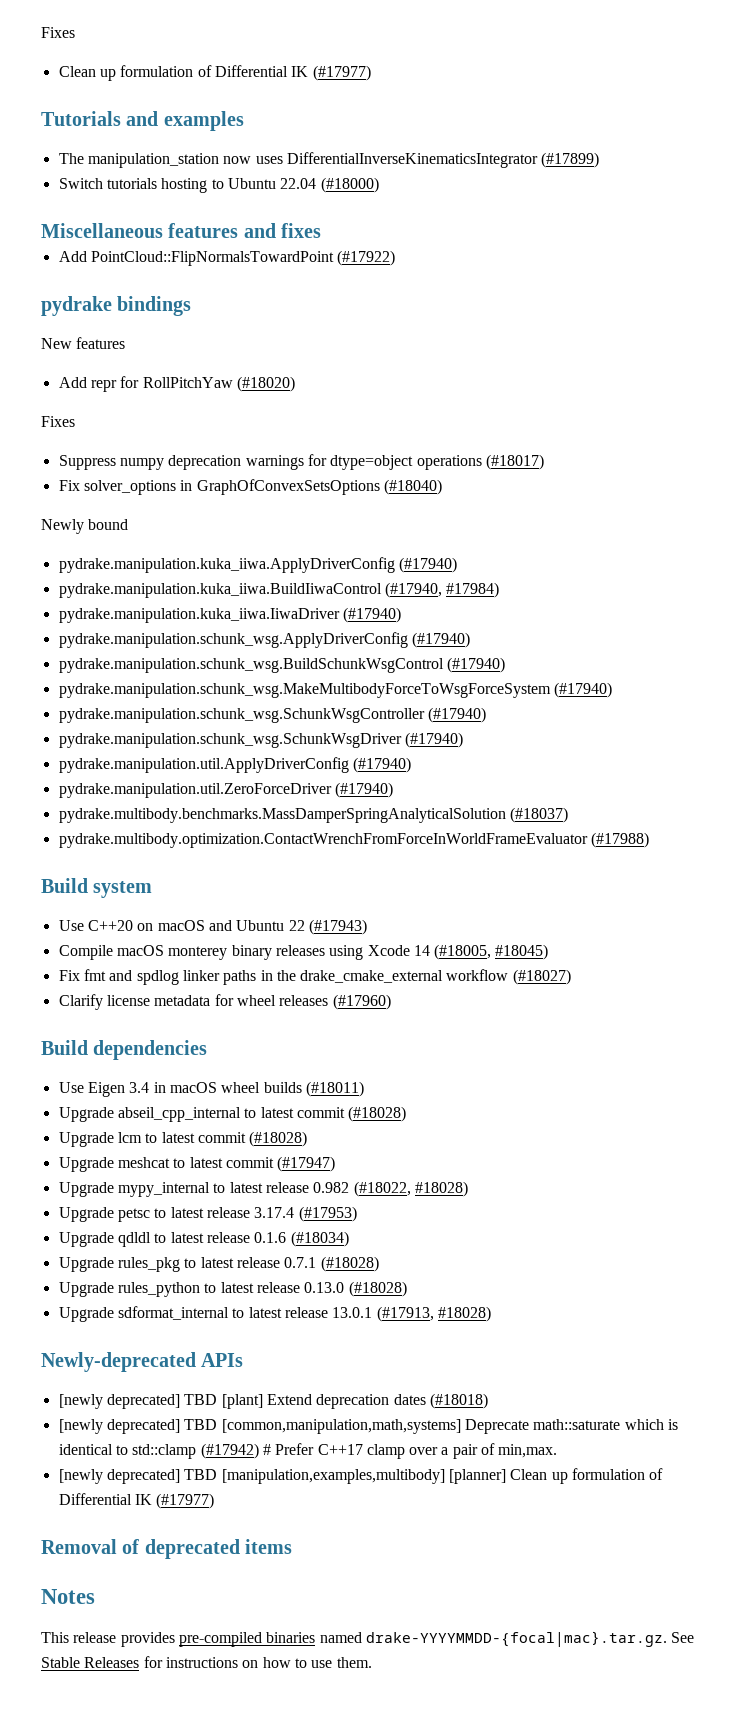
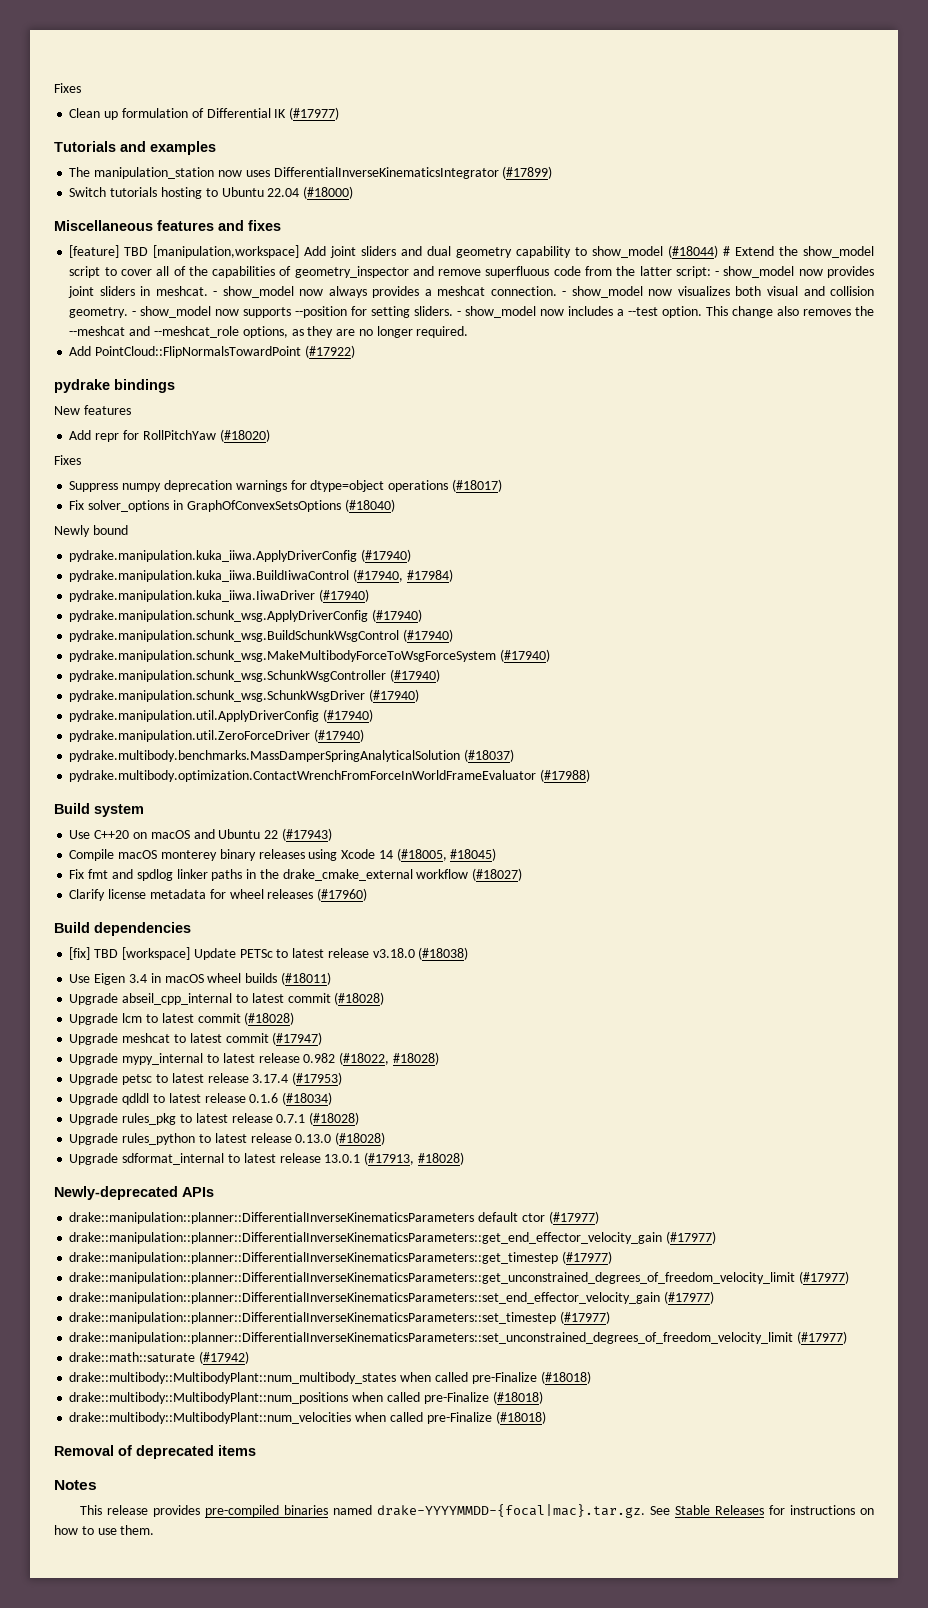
(322, 230) none -> [69,245,875,258] [69,266,874,278] [68,286,875,298] [69,306,875,318] [69,326,469,338] // [feature] TBD [manipulation,workspace] Add joint sliders and dual geometry capability to show_model (#18044) # Extend the show_model script to cover all of the capabilities of geometry_inspector and remove superfluous code from the latter script: - show_model now provides joint sliders in meshcat. - show_model now always provides a meshcat connection. - show_model now visualizes both visual and collision geometry. - show_model now supports --position for setting sliders. - show_model now includes a --test option. This change also removes the --meshcat and --meshcat_role options, as they are no longer required.
(208, 1050) none -> [69,947,469,960] // [fix] TBD [workspace] Update PETSc to latest release v3.18.0 (#18038)
[58,1393,488,1409] [58,1419,678,1434] [58,1443,558,1459] [58,1468,664,1484] [58,1493,215,1509] [newly deprecated] TBD [plant] Extend deprecation dates (#18018) // [newly deprecated] TBD [common,manipulation,math,systems] Deprecate math::saturate which is identical to std::clamp (#17942) # Prefer C++17 clamp over a pair of min,max. // [newly deprecated] TBD [manipulation,examples,multibody] [planner] Clean up formulation of Differential IK (#17977) -> [69,1211,599,1224] [69,1231,717,1244] [69,1251,613,1264] [69,1271,850,1284] [69,1291,715,1304] [69,1311,611,1324] [69,1331,848,1344] [69,1351,250,1364] [69,1371,591,1384] [69,1391,543,1404] [69,1411,546,1424] drake::manipulation::planner::DifferentialInverseKinematicsParameters default ctor (#17977) // drake::manipulation::planner::DifferentialInverseKinematicsParameters::get_end_effector_velocity_gain (#17977) // drake::manipulation::planner::DifferentialInverseKinematicsParameters::get_timestep (#17977) // drake::manipulation::planner::DifferentialInverseKinematicsParameters::get_unconstrained_degrees_of_freedom_velocity_limit (#17977) // drake::manipulation::planner::DifferentialInverseKinematicsParameters::set_end_effector_velocity_gain (#17977) // drake::manipulation::planner::DifferentialInverseKinematicsParameters::set_timestep (#17977) // drake::manipulation::planner::DifferentialInverseKinematicsParameters::set_unconstrained_degrees_of_freedom_velocity_limit (#17977) // drake::math::saturate (#17942) // drake::multibody::MultibodyPlant::num_multibody_states when called pre-Finalize (#18018) // drake::multibody::MultibodyPlant::num_positions when called pre-Finalize (#18018) // drake::multibody::MultibodyPlant::num_velocities when called pre-Finalize (#18018)

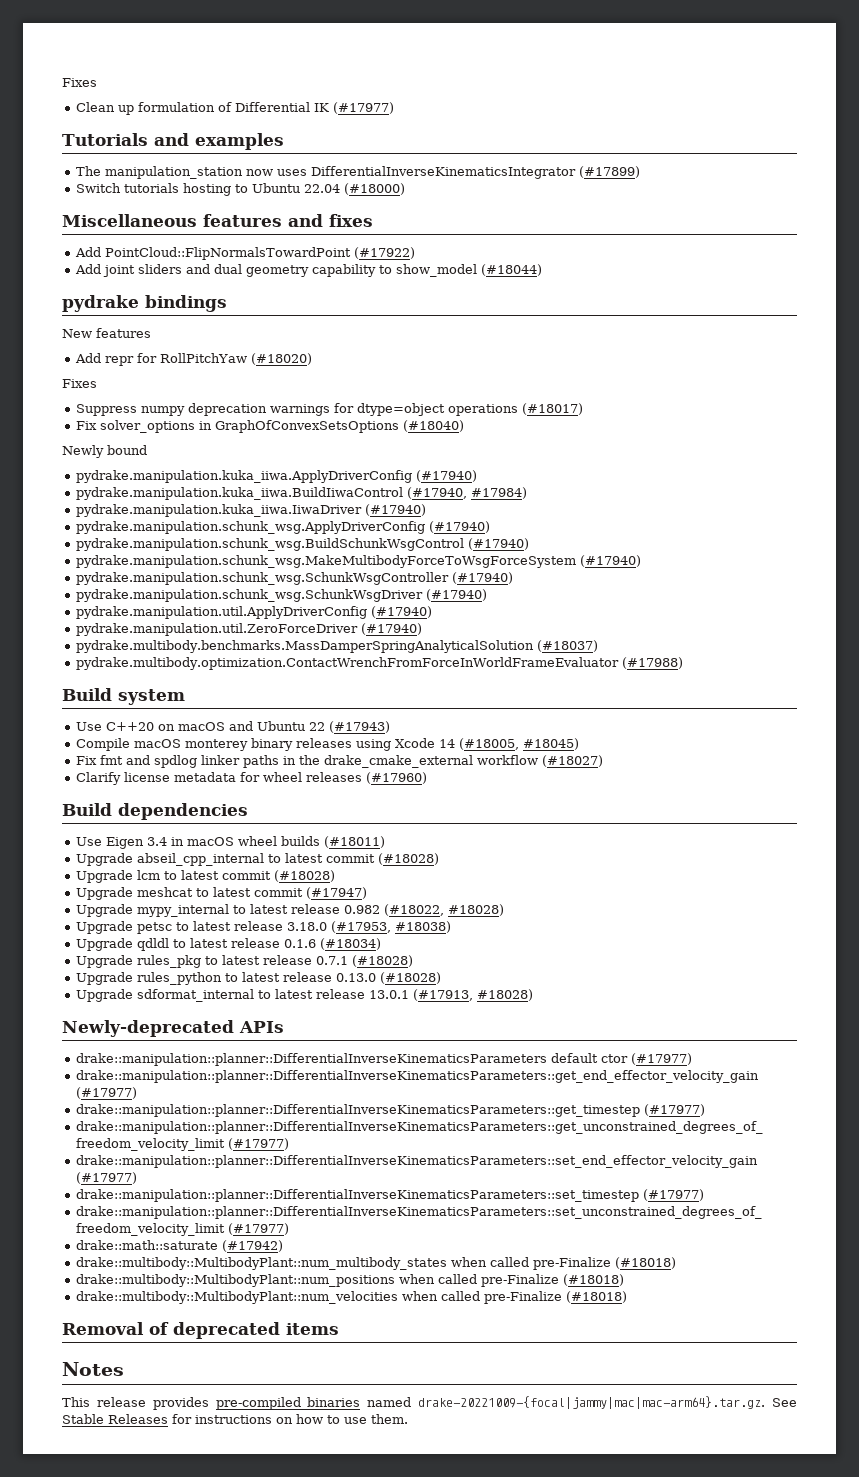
[69,245,300,258] [feature] TBD [manipulation,workspace] -> [75,247,416,260] Add PointCloud::FlipNormalsTowardPoint (#17922) //
[723,246,875,258] [69,266,874,278] [68,286,875,298] [69,306,875,318] [69,326,469,338] [69,345,355,358] # Extend the show_model script to cover all of the capabilities of geometry_inspector and remove superfluous code from the latter script: - show_model now provides joint sliders in meshcat. - show_model now always provides a meshcat connection. - show_model now visualizes both visual and collision geometry. - show_model now supports --position for setting sliders. - show_model now includes a --test option. This change also removes the --meshcat and --meshcat_role options, as they are no longer required. // Add PointCloud::FlipNormalsTowardPoint (#17922) -> (543, 270) none
[69,947,469,960] // [fix] TBD [workspace] Update PETSc to latest release v3.18.0 (#18038) -> (248, 811) none
[252,1072,343,1085] 3.17.4 (#17953) -> [287,921,452,933] 3.18.0 (#17953, #18038)
[377,1504,646,1518] drake-YYYYMMDD-{focal|mac}.tar.gz. -> [418,1396,766,1409] drake-20221009-{focal|jammy|mac|mac-arm64}.tar.gz.

